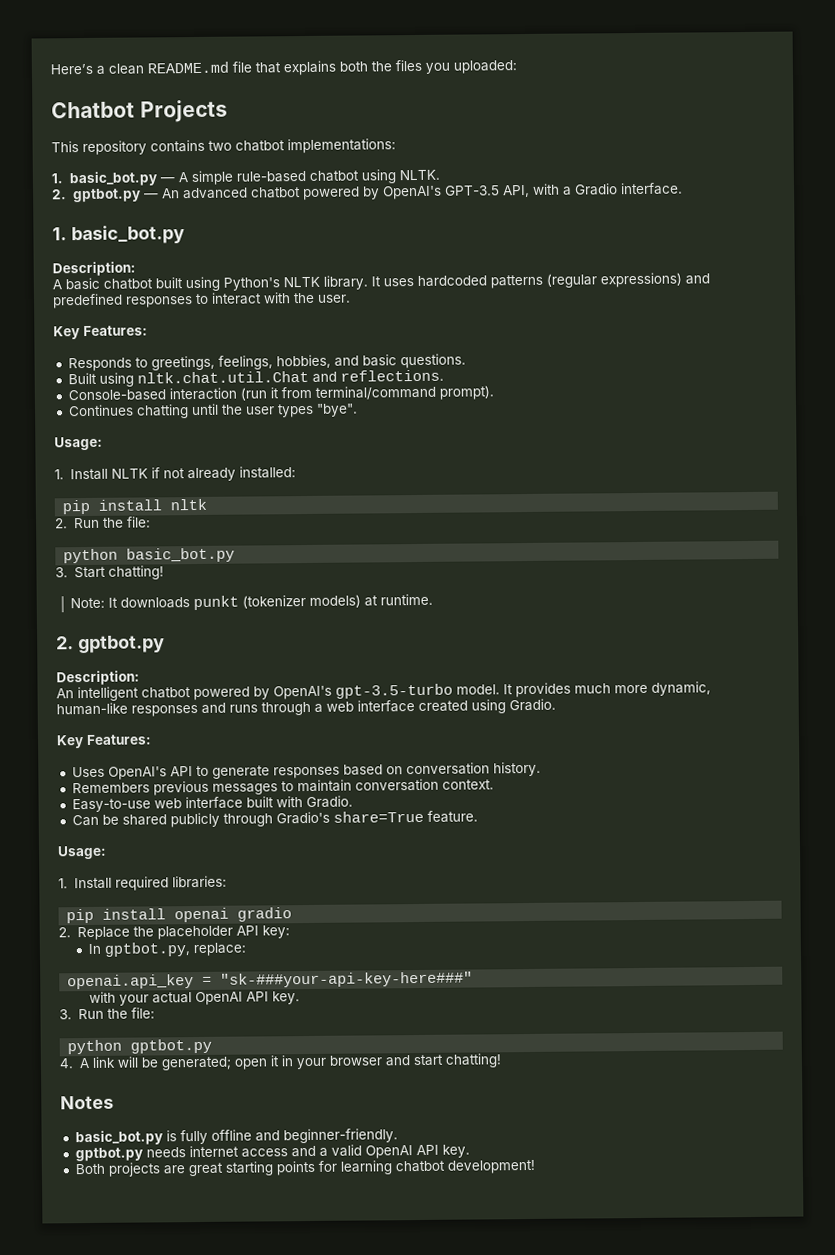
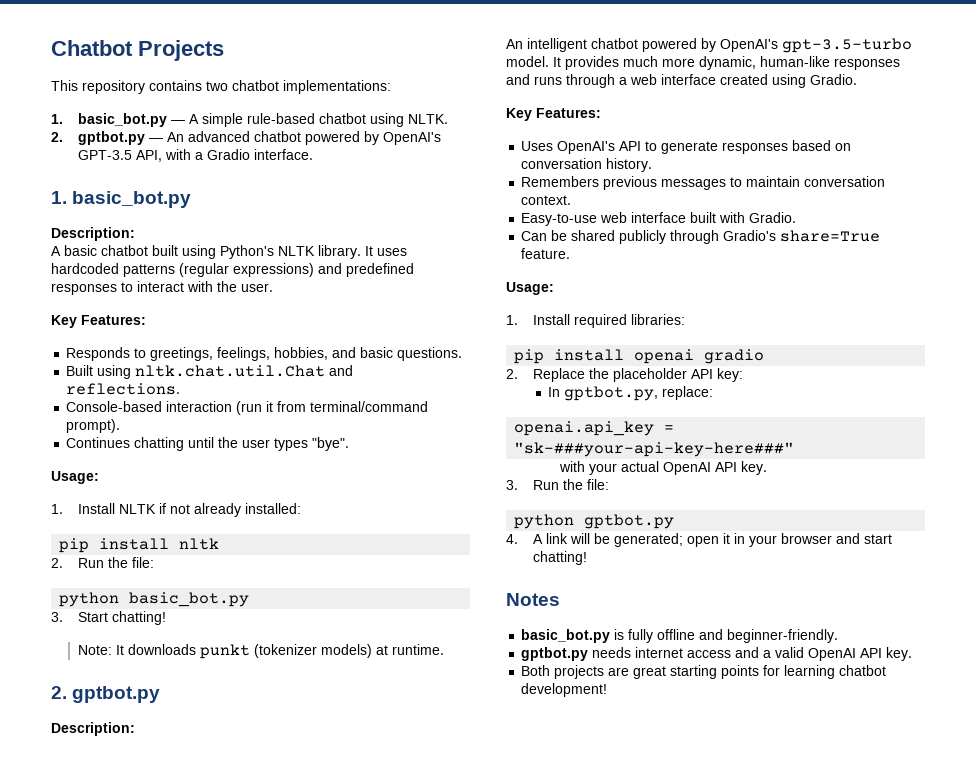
[50,59,517,76] Here’s a clean README.md file that explains both the files you uploaded: // -> (51, 48) none

